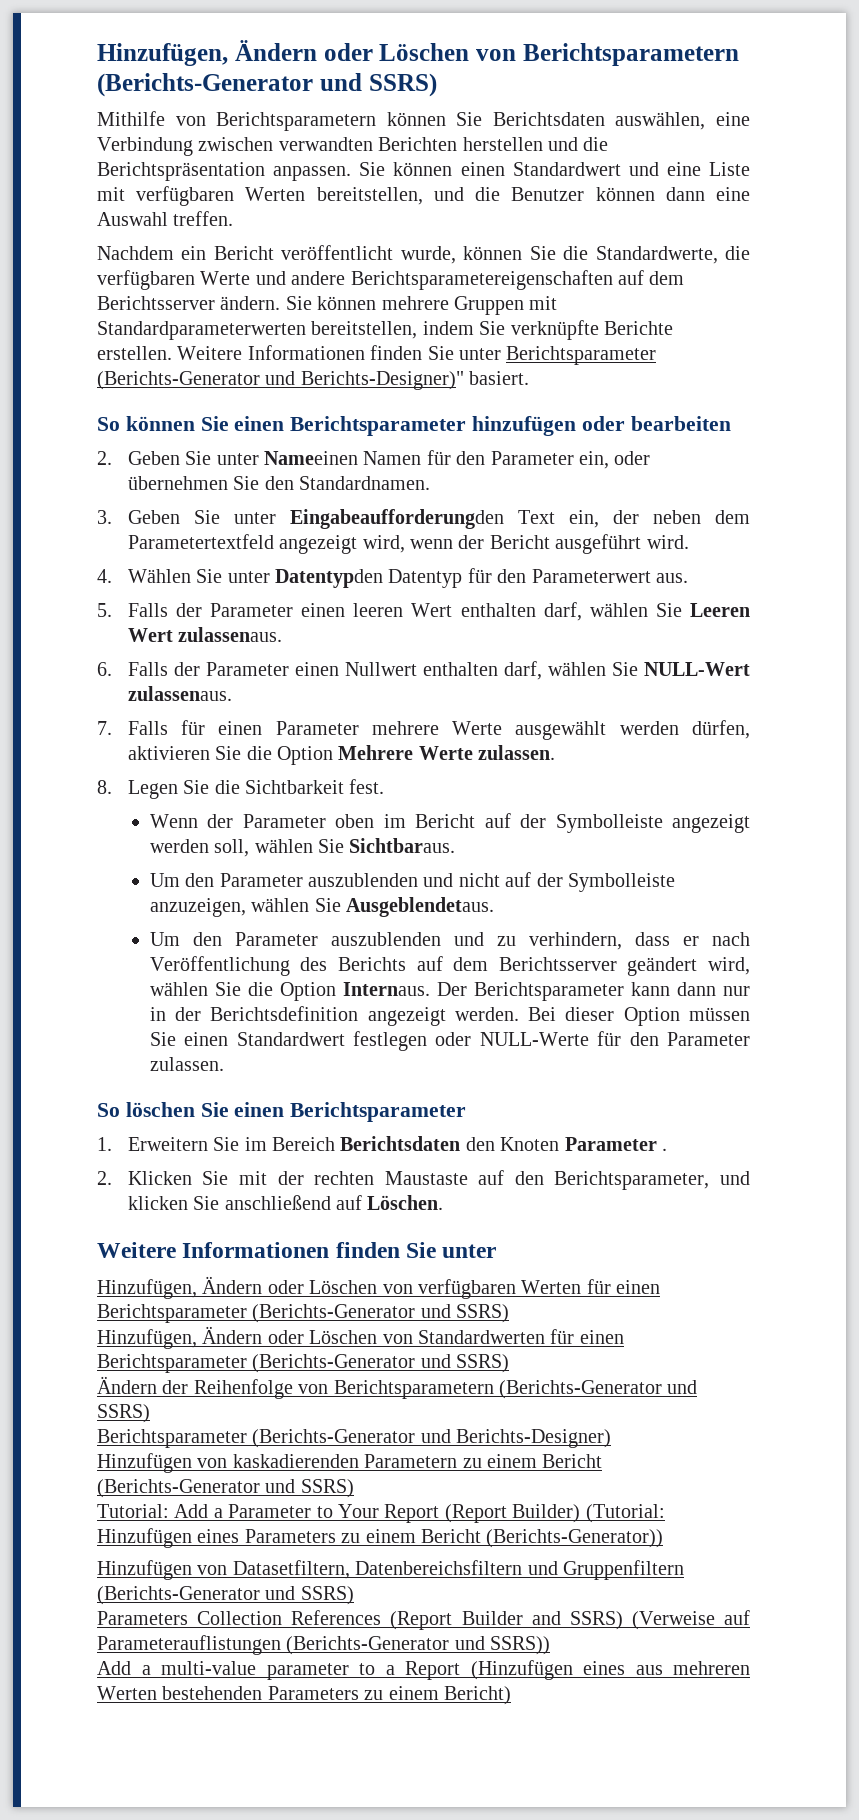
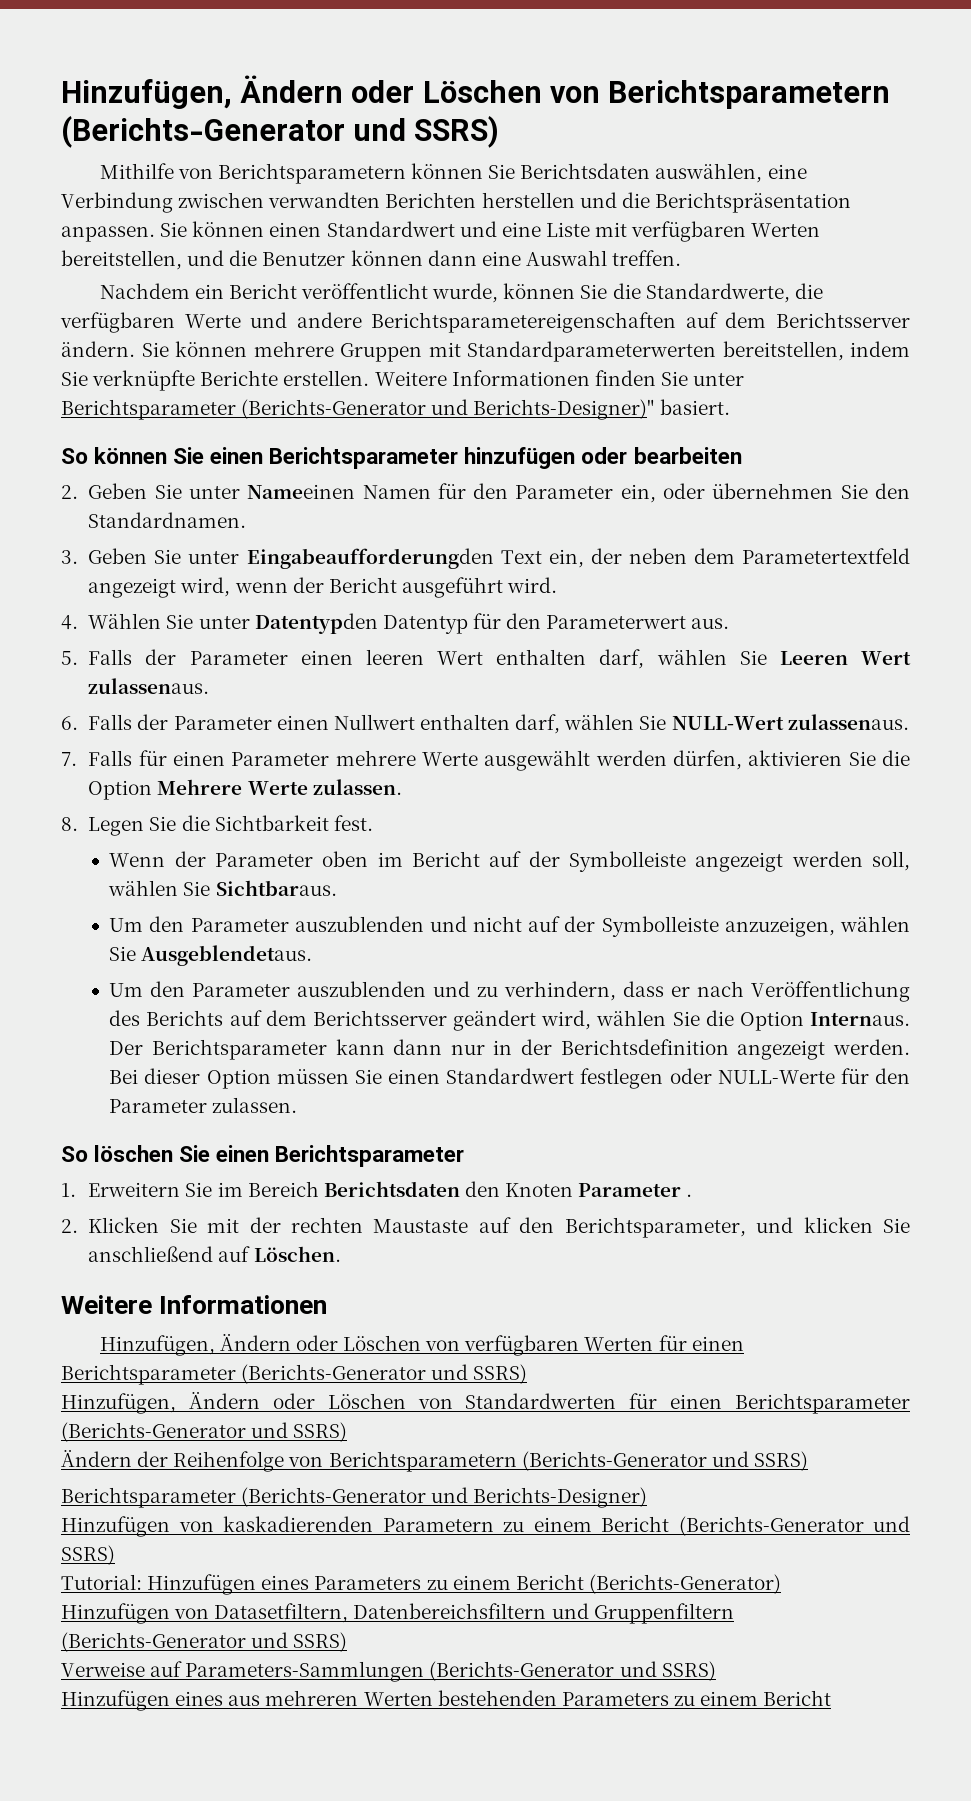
[335,1242,497,1258] finden Sie unter -> (328, 1304) none
[174,1504,665,1523] Add a Parameter to Your Report (Report Builder) (Tutorial: -> (142, 1582) none
[486,1529,664,1548] (Berichts-Generator)) -> [588,1574,781,1594] (Berichts-Generator)
[97,1610,750,1630] [97,1635,551,1655] [97,1660,573,1680] Parameters Collection References (Report Builder and SSRS) (Verweise auf Parameterauflistungen (Berichts-Generator und SSRS)) // Add a multi-value parameter to a Report (Hinzufügen -> [61,1661,716,1682] [61,1690,170,1711] Verweise auf Parameters-Sammlungen (Berichts-Generator und SSRS) // Hinzufügen
[443,1686,511,1705] Bericht) -> [763,1690,832,1706] Bericht

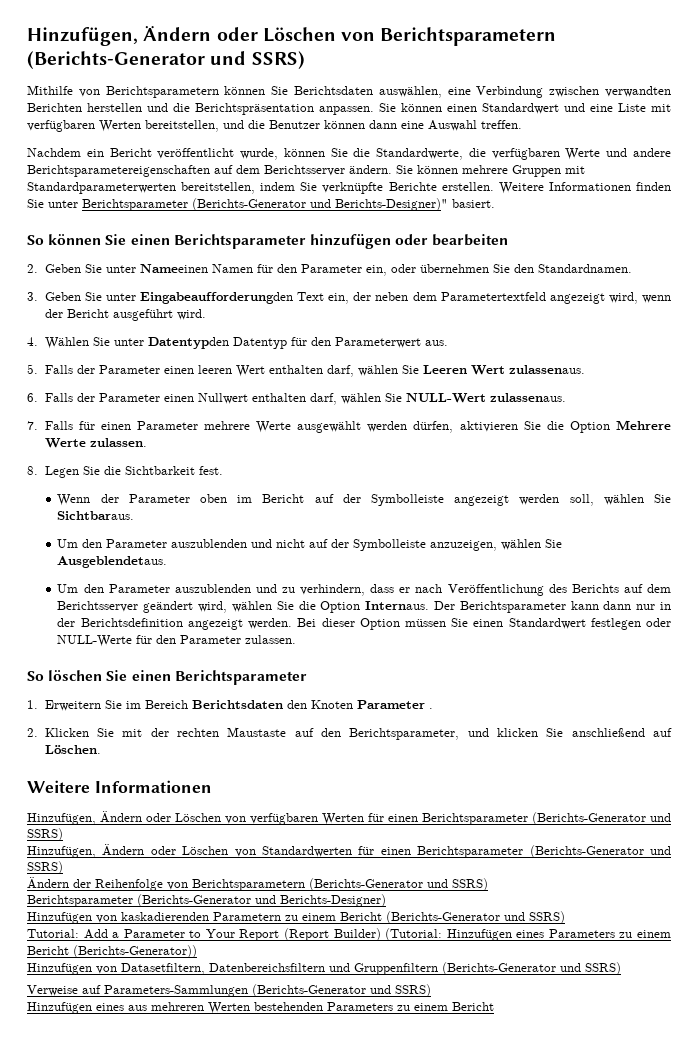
(142, 1582) none -> [83,928,443,941] Add a Parameter to Your Report (Report Builder) (Tutorial:
[588,1574,781,1594] (Berichts-Generator) -> [73,945,197,958] (Berichts-Generator))

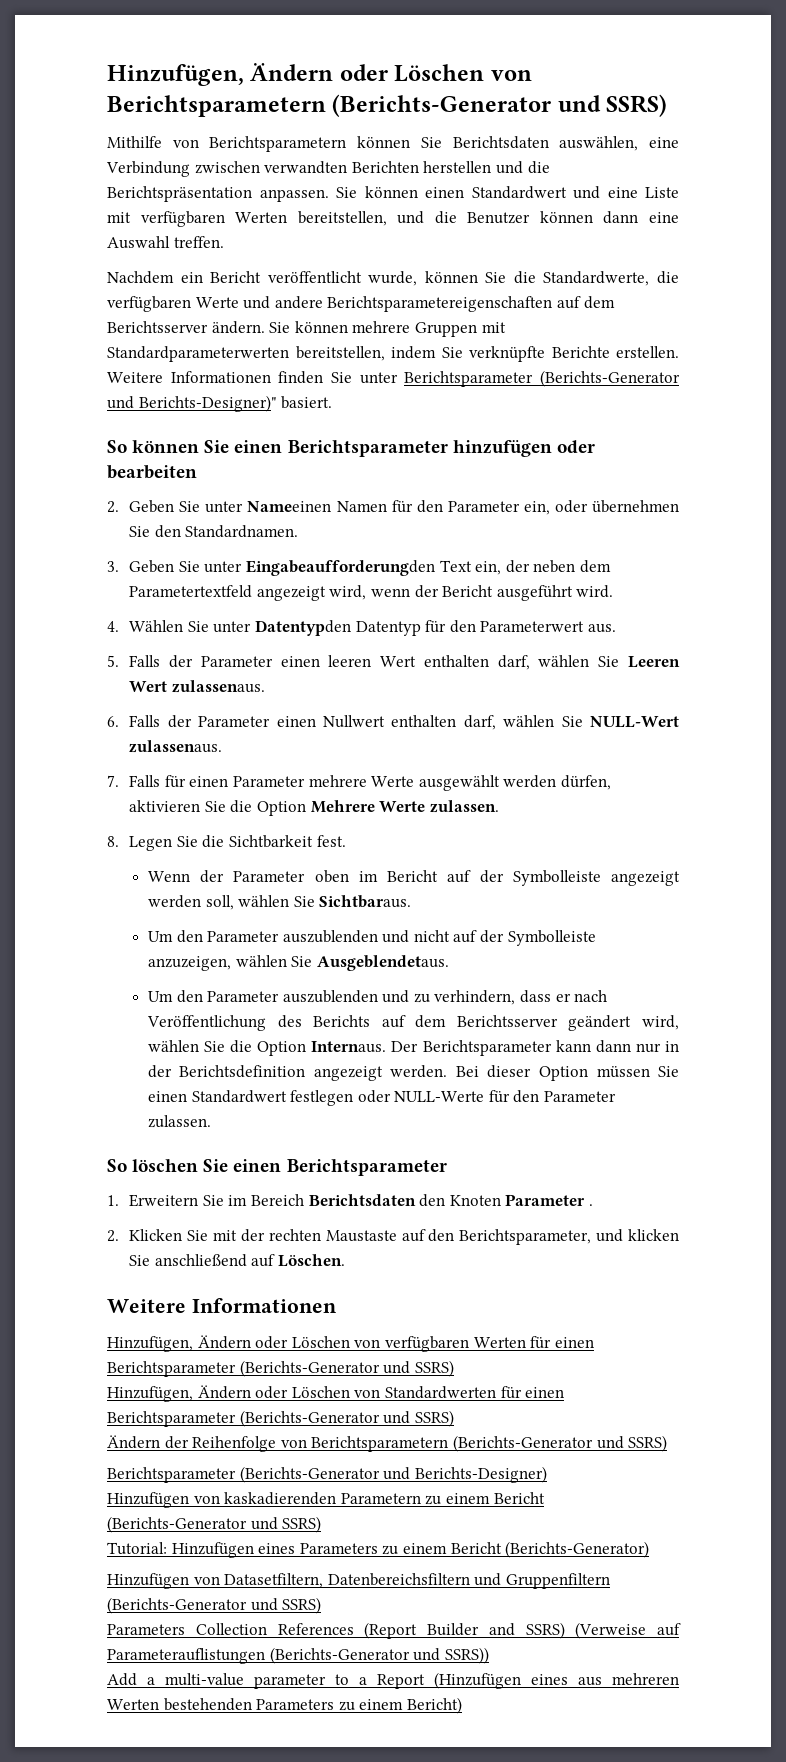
[83,928,443,941] Add a Parameter to Your Report (Report Builder) (Tutorial: -> (167, 1548) none
[73,945,197,958] (Berichts-Generator)) -> [505,1541,650,1558] (Berichts-Generator)
[27,984,431,997] [27,1002,92,1014] Verweise auf Parameters-Sammlungen (Berichts-Generator und SSRS) // Hinzufügen -> [107,1622,681,1639] [107,1647,489,1664] [107,1672,521,1689] Parameters Collection References (Report Builder and SSRS) (Verweise auf Parameterauflistungen (Berichts-Generator und SSRS)) // Add a multi-value parameter to a Report (Hinzufügen
[452,1002,494,1011] Bericht -> [406,1697,462,1714] Bericht)

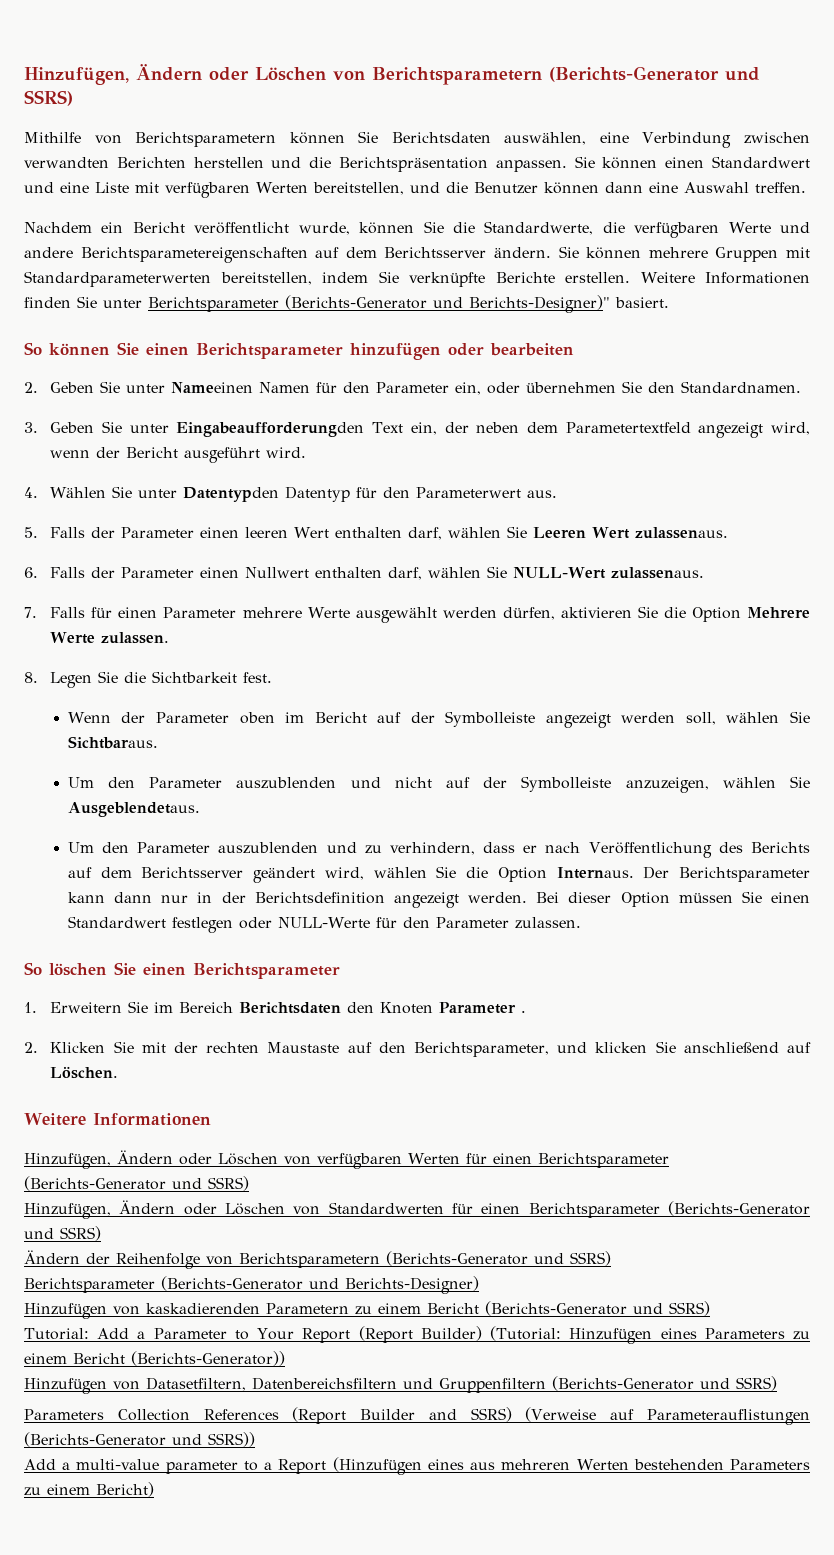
(167, 1548) none -> [97,1326,562,1343] Add a Parameter to Your Report (Report Builder) (Tutorial:
[505,1541,650,1558] (Berichts-Generator) -> [131,1351,285,1366] (Berichts-Generator))

